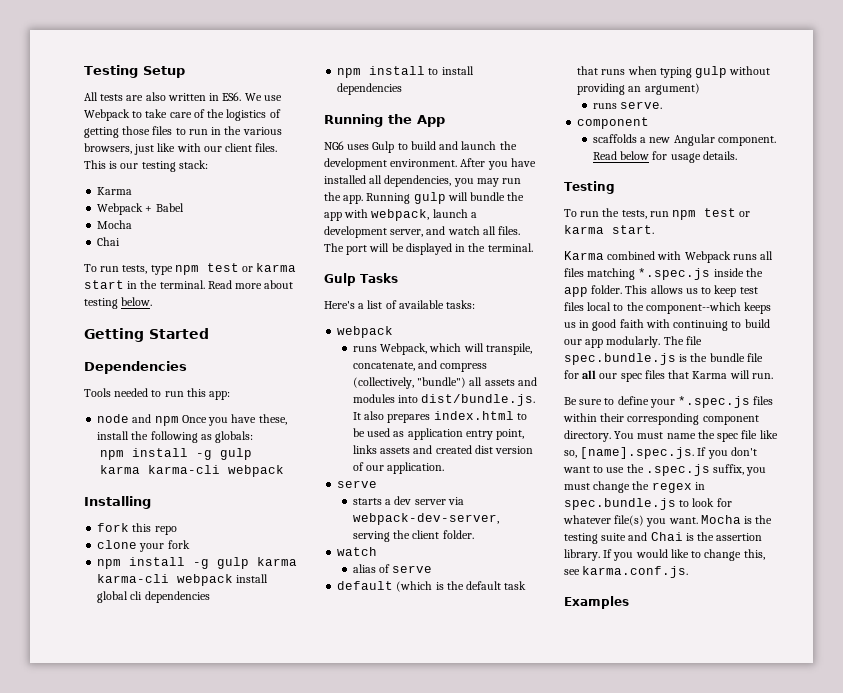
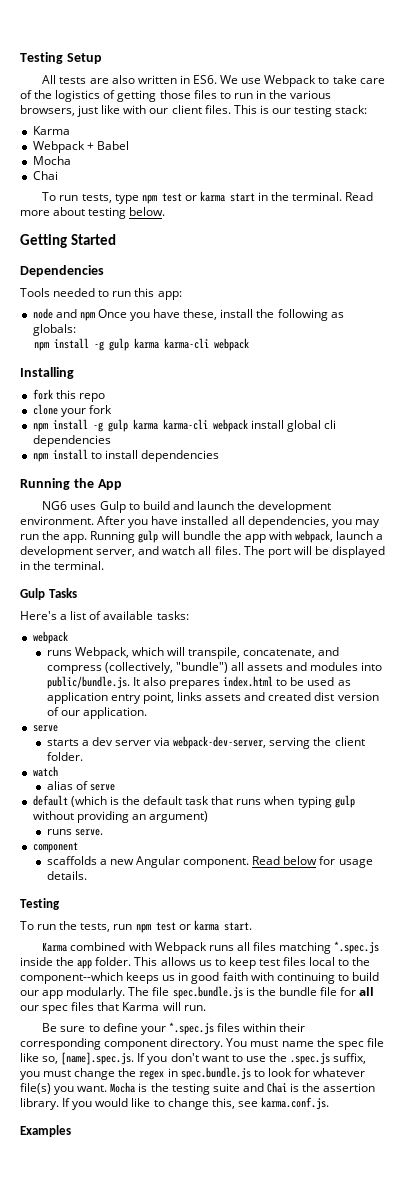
[421,394,536,406] dist/bundle.js. -> [46,676,130,689] public/bundle.js.

